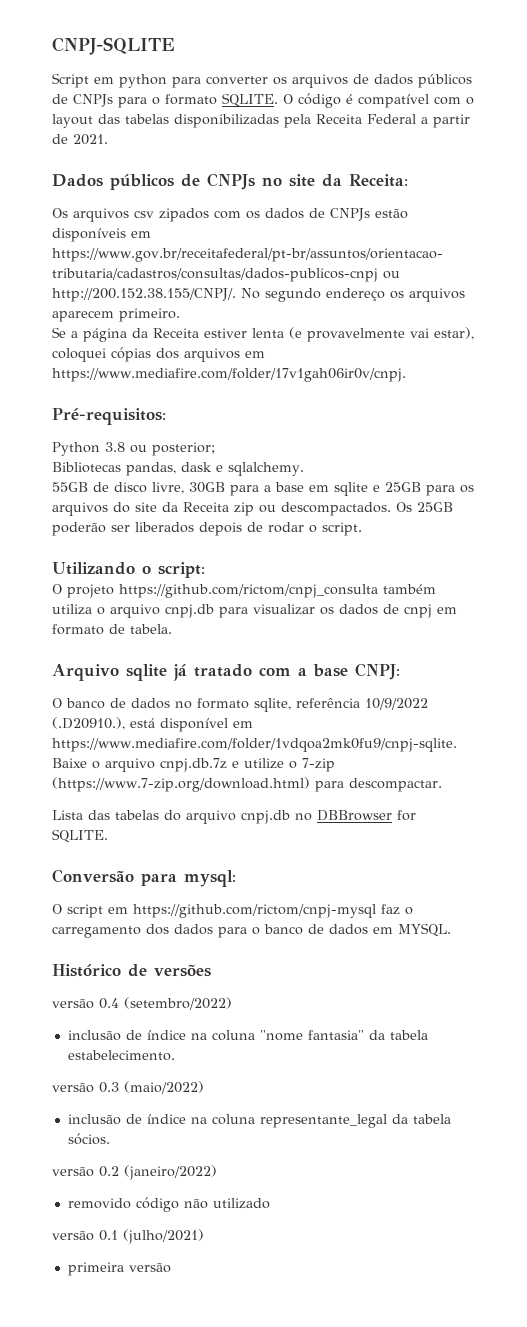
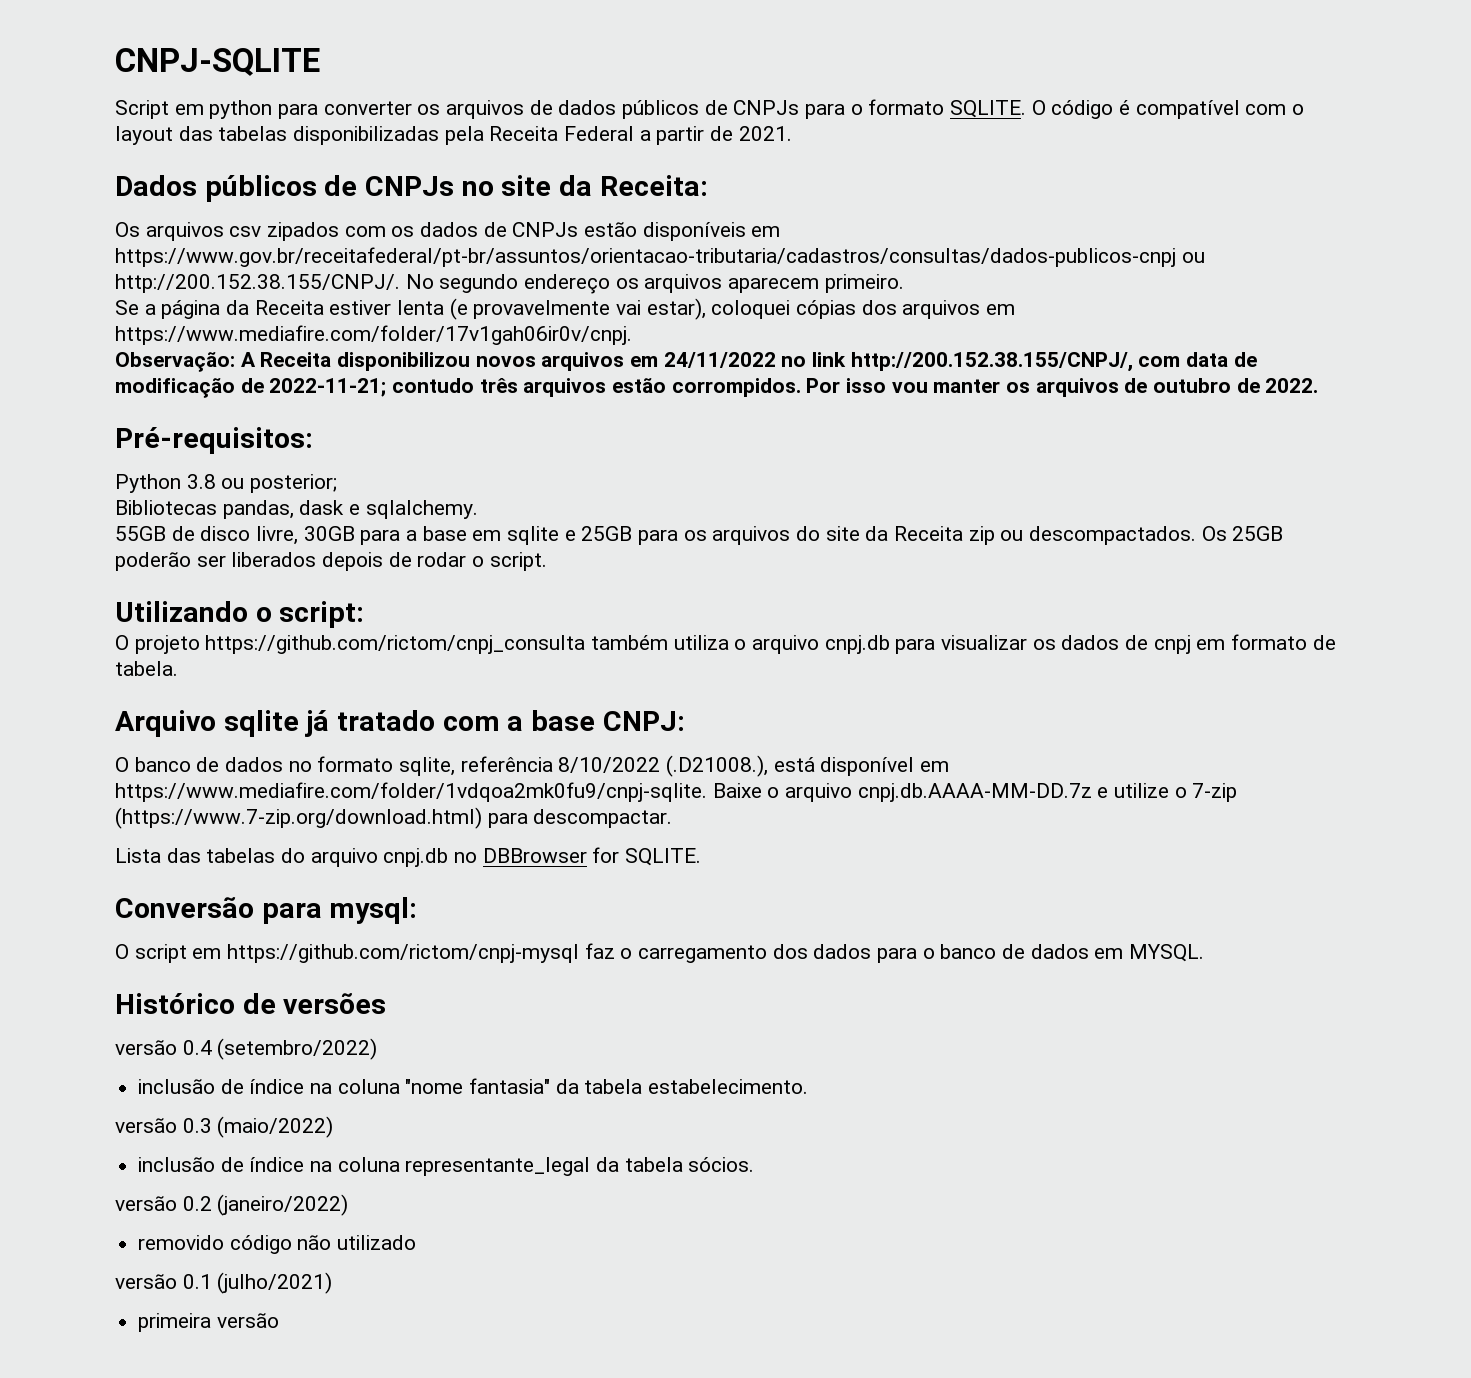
(406, 375) none -> [115,352,1257,372] [115,378,1319,398] // Observação: A Receita disponibilizou novos arquivos em 24/11/2022 no link http://200.152.38.155/CNPJ/, com data de modificação de 2022-11-21; contudo três arquivos estão corrompidos. Por isso vou manter os arquivos de outubro de 2022.
[365,698,428,710] [52,717,125,730] 10/9/2022 (.D20910.), -> [558,755,769,777] 8/10/2022 (.D21008.),
[160,758,227,772] cnpj.db.7z -> [857,783,1092,802] cnpj.db.AAAA-MM-DD.7z

